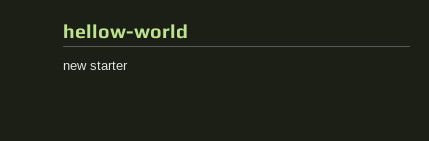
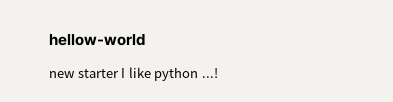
(128, 65) none -> [121,67,218,81] I like python ...!

